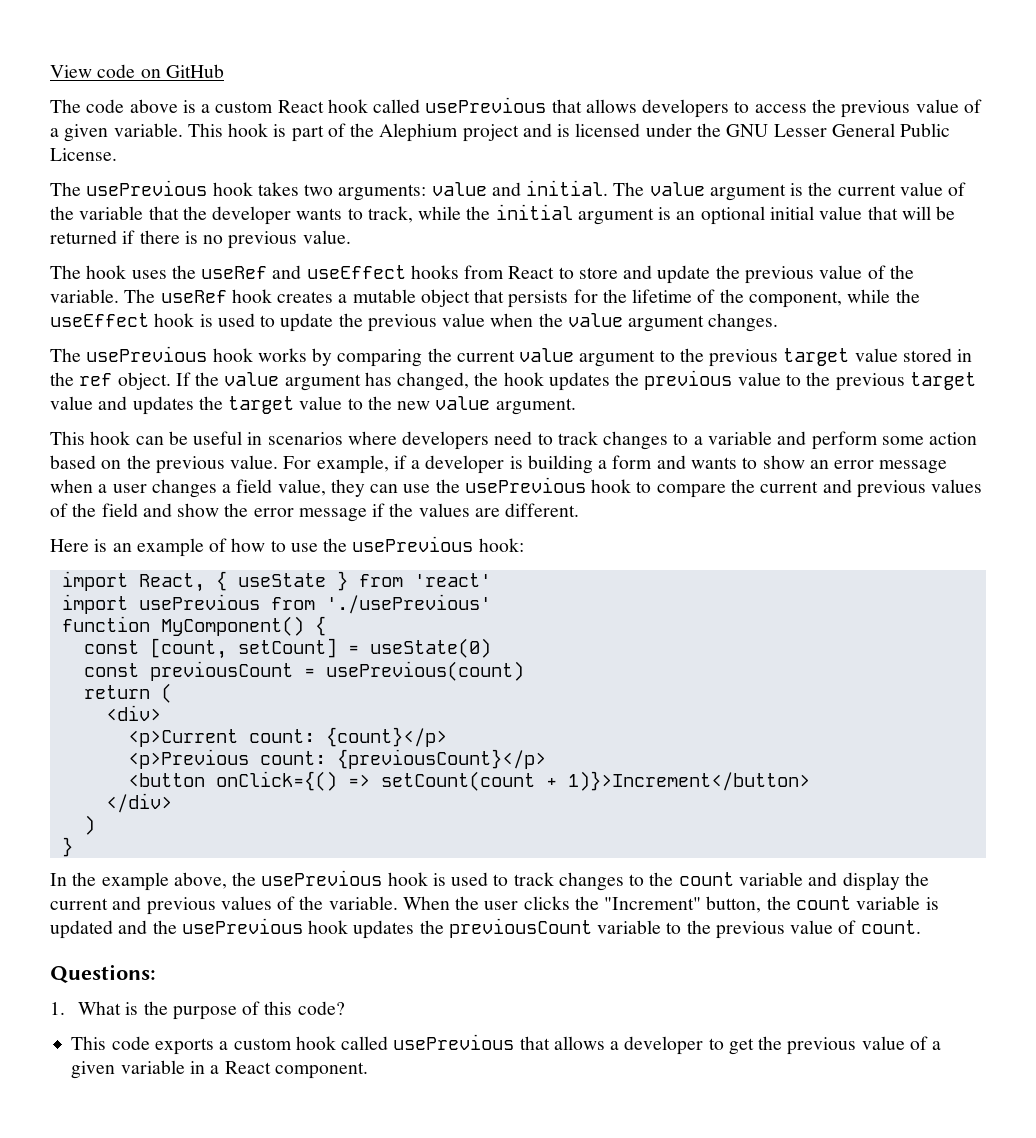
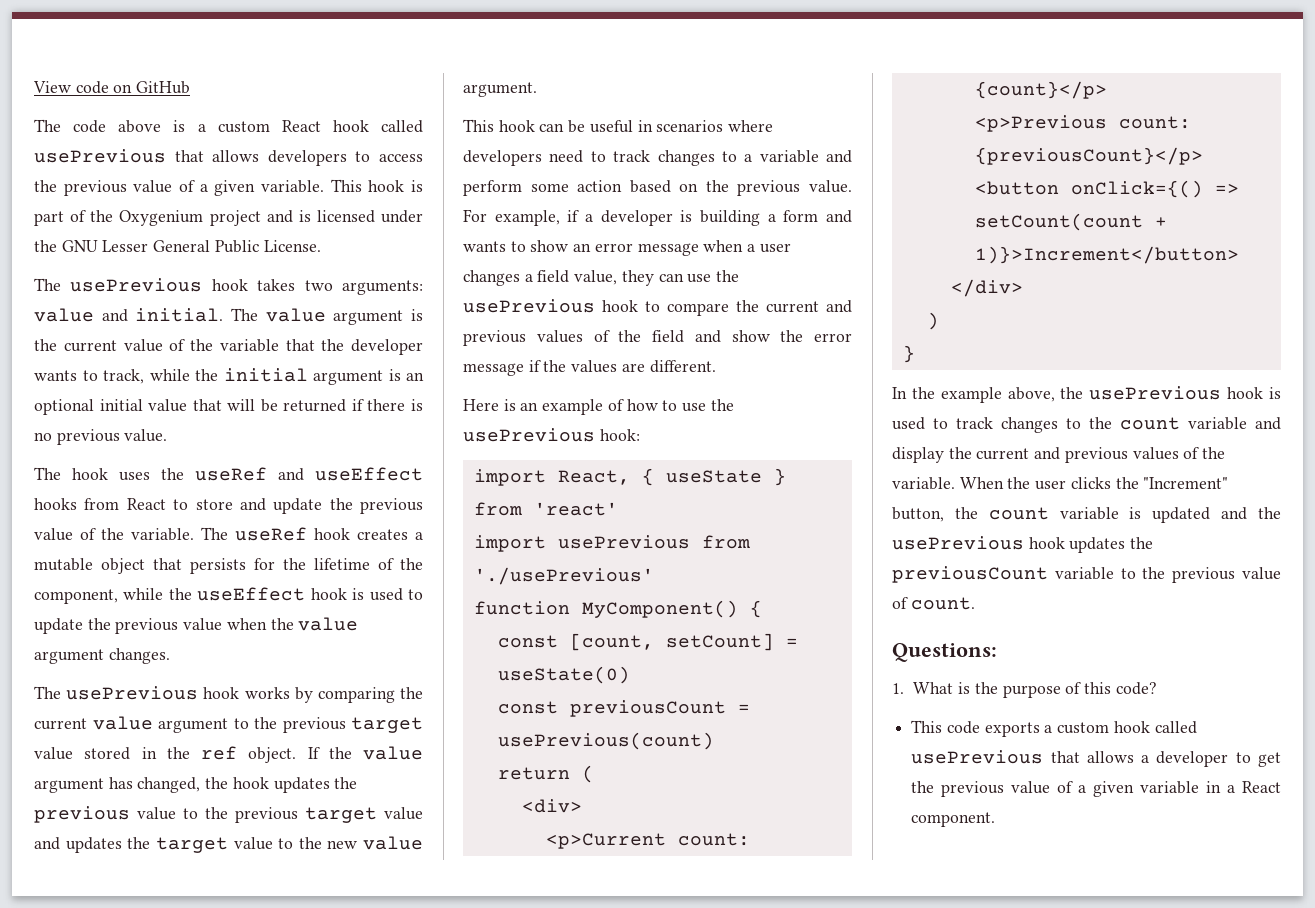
[379,123,459,142] Alephium -> [119,210,204,226] Oxygenium

